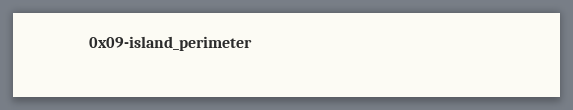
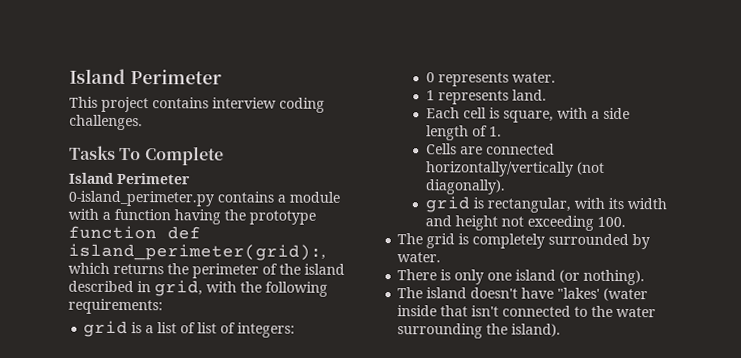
[89,36,252,51] 0x09-island_perimeter -> [69,68,222,85] [69,96,325,113] [69,114,143,131] [69,145,224,166] [68,172,191,185] [68,190,340,207] [68,208,316,225] [68,225,201,240] [68,243,326,261] [68,262,345,279] [68,280,328,297] [68,298,163,315] [83,320,296,338] [426,72,557,87] [426,89,548,105] [426,107,631,123] [426,125,503,141] [426,143,556,155] [426,161,606,177] [425,179,506,195] [425,196,668,213] [425,215,627,231] [397,233,651,250] [397,252,442,263] [397,269,646,286] [397,287,649,302] [397,305,657,318] [397,323,562,339] Island Perimeter // This project contains interview coding challenges. // Tasks To Complete // Island Perimeter // 0-island_perimeter.py contains a module with a function having the prototype function def island_perimeter(grid):, which returns the perimeter of the island described in grid, with the following requirements: // grid is a list of list of integers: // 0 represents water. // 1 represents land. // Each cell is square, with a side length of 1. // Cells are connected horizontally/vertically (not diagonally). // grid is rectangular, with its width and height not exceeding 100. // The grid is completely surrounded by water. // There is only one island (or nothing). // The island doesn't have "lakes' (water inside that isn't connected to the water surrounding the island).

